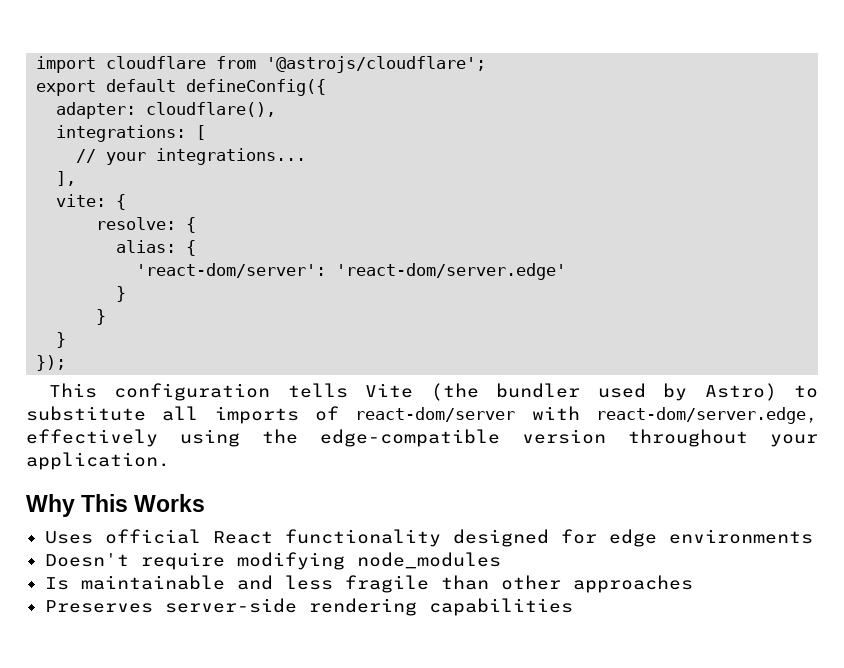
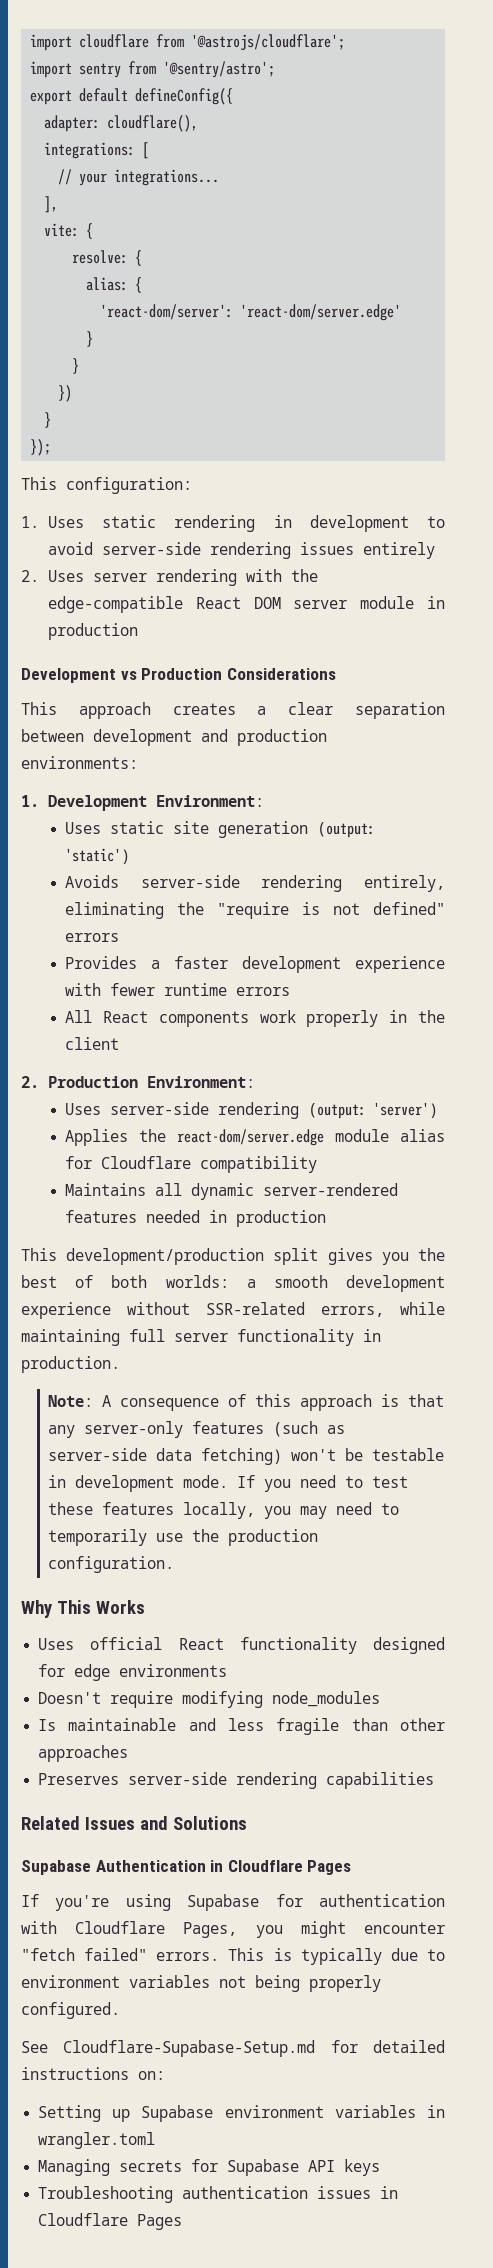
(487, 64) none -> [30,61,276,78] // import sentry from '@sentry/astro';
(107, 317) none -> [58,385,73,402] // })
[114,383,819,401] [26,406,818,424] [26,429,818,447] [26,452,170,470] configuration tells Vite (the bundler used by Astro) to substitute all imports of react-dom/server with react-dom/server.edge, effectively using the edge-compatible version throughout your application. -> [66,477,192,494] [21,515,445,532] [48,542,436,559] [21,569,319,586] [48,596,445,613] [48,623,139,640] [21,668,336,683] [21,702,446,719] [21,729,327,746] [21,756,138,769] [21,795,265,811] [65,821,376,838] [65,848,131,864] [65,875,446,892] [65,902,446,919] [65,933,120,942] [65,956,445,973] [65,983,291,996] [65,1010,445,1027] [65,1037,120,1050] [21,1076,256,1088] [65,1102,439,1119] [65,1129,445,1146] [65,1156,318,1173] [65,1183,399,1200] [65,1210,327,1227] [21,1248,445,1265] [21,1275,445,1292] [21,1302,445,1319] [21,1329,381,1346] [21,1356,120,1373] [48,1394,445,1411] [48,1421,346,1438] [48,1448,445,1465] [48,1475,409,1492] [48,1502,400,1519] [48,1529,319,1546] [48,1556,175,1573] configuration: // 1. Uses static rendering in development to avoid server-side rendering issues entirely // 2. Uses server rendering with the edge-compatible React DOM server module in production // Development vs Production Considerations // This approach creates a clear separation between development and production environments: // 1. Development Environment: // Uses static site generation (output: 'static') // Avoids server-side rendering entirely, eliminating the "require is not defined" errors // Provides a faster development experience with fewer runtime errors // All React components work properly in the client // 2. Production Environment: // Uses server-side rendering (output: 'server') // Applies the react-dom/server.edge module alias for Cloudflare compatibility // Maintains all dynamic server-rendered features needed in production // This development/production split gives you the best of both worlds: a smooth development experience without SSR-related errors, while maintaining full server functionality in production. // Note: A consequence of this approach is that any server-only features (such as server-side data fetching) won't be testable in development mode. If you need to test these features locally, you may need to temporarily use the production configuration.
(573, 607) none -> [21,1816,247,1830] [21,1860,352,1875] [21,1894,445,1911] [21,1921,445,1938] [21,1948,446,1965] [21,1975,381,1992] [21,2002,120,2019] [21,2040,445,2057] [21,2067,165,2080] [38,2105,445,2122] [38,2132,156,2149] [38,2159,381,2176] [38,2186,399,2203] [38,2213,183,2230] // Related Issues and Solutions // Supabase Authentication in Cloudflare Pages // If you're using Supabase for authentication with Cloudflare Pages, you might encounter "fetch failed" errors. This is typically due to environment variables not being properly configured. // See Cloudflare-Supabase-Setup.md for detailed instructions on: // Setting up Supabase environment variables in wrangler.toml // Managing secrets for Supabase API keys // Troubleshooting authentication issues in Cloudflare Pages

